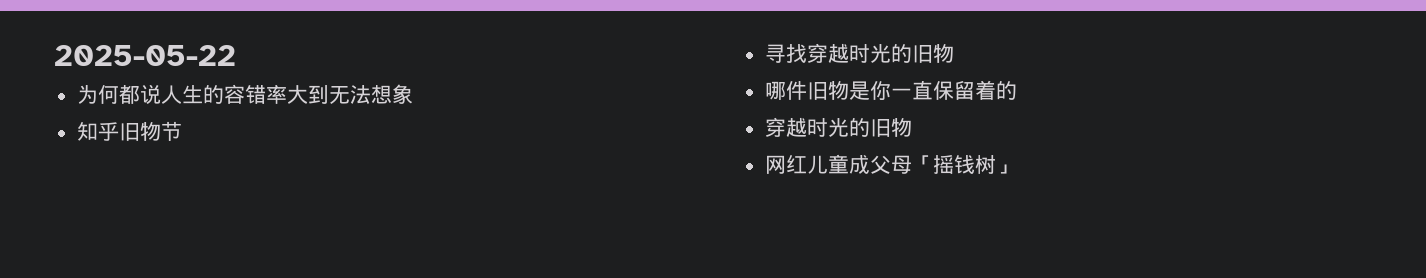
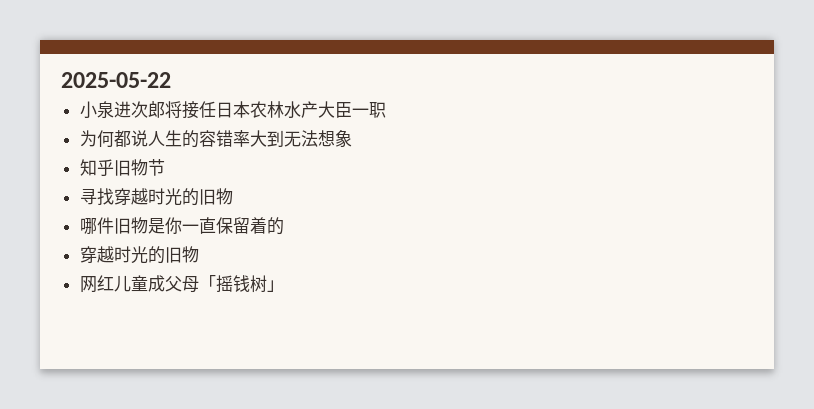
(236, 55) none -> [79,101,386,119] // 小泉进次郎将接任日本农林水产大臣一职

